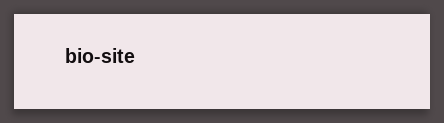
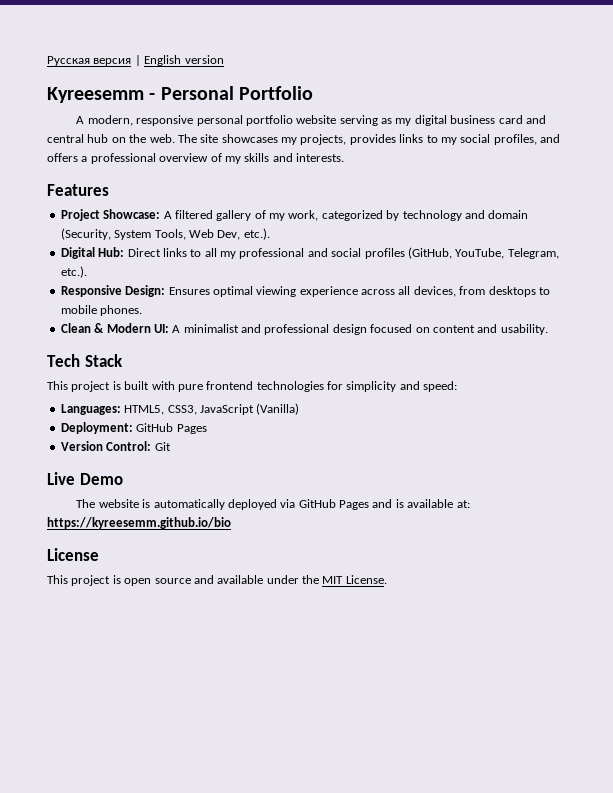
[65,48,135,63] bio-site -> [47,55,224,66] [47,86,313,103] [76,115,546,126] [47,134,560,145] [47,153,344,164] [47,184,109,196] [60,209,529,221] [60,228,270,240] [60,247,559,259] [60,266,87,278] [60,285,550,297] [60,305,143,316] [60,323,548,335] [47,354,123,367] [47,381,458,392] [60,403,300,415] [60,422,207,434] [60,441,171,451] [47,472,123,485] [76,499,470,510] [47,517,231,529] [47,548,99,561] [47,575,387,586] Русская версия | English version // Kyreesemm - Personal Portfolio // A modern, responsive personal portfolio website serving as my digital business card and central hub on the web. The site showcases my projects, provides links to my social profiles, and offers a professional overview of my skills and interests. // Features // Project Showcase: A filtered gallery of my work, categorized by technology and domain (Security, System Tools, Web Dev, etc.). // Digital Hub: Direct links to all my professional and social profiles (GitHub, YouTube, Telegram, etc.). // Responsive Design: Ensures optimal viewing experience across all devices, from desktops to mobile phones. // Clean & Modern UI: A minimalist and professional design focused on content and usability. // Tech Stack // This project is built with pure frontend technologies for simplicity and speed: // Languages: HTML5, CSS3, JavaScript (Vanilla) // Deployment: GitHub Pages // Version Control: Git // Live Demo // The website is automatically deployed via GitHub Pages and is available at: https://kyreesemm.github.io/bio // License // This project is open source and available under the MIT License.

